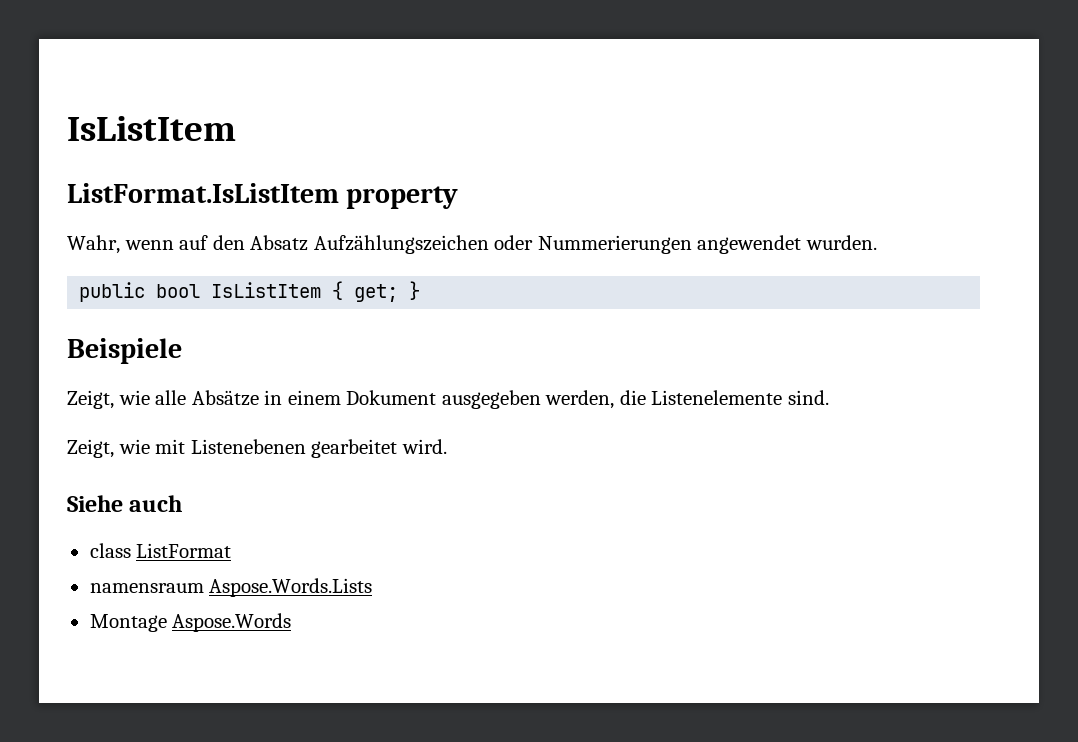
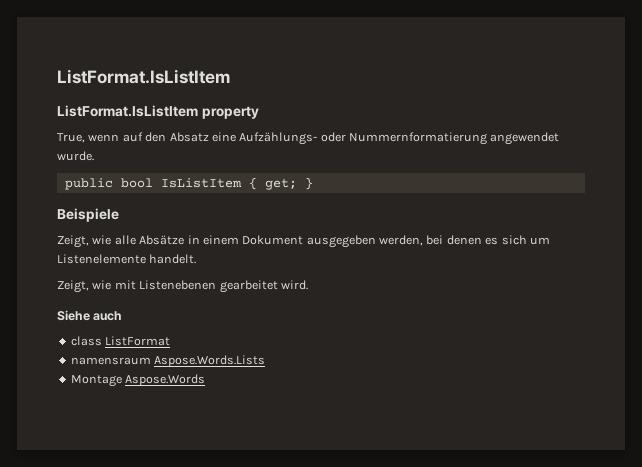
[67,116,236,141] IsListItem -> [57,69,230,84] ListFormat.IsListItem
[67,235,120,254] Wahr, -> [57,133,85,143] True,
[313,235,877,254] Aufzählungszeichen oder Nummerierungen angewendet wurden. -> [211,132,560,145] [57,151,94,161] eine Aufzählungs- oder Nummernformatierung angewendet wurde.
[619,390,829,405] die Listenelemente sind. -> [426,235,550,245] [57,254,197,264] bei denen es sich um Listenelemente handelt.

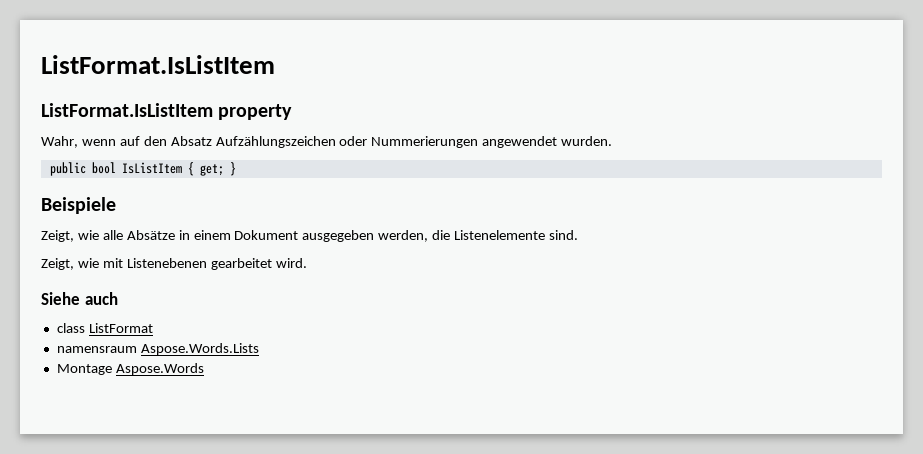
[57,133,85,143] True, -> [41,136,78,148] Wahr,
[211,132,560,145] [57,151,94,161] eine Aufzählungs- oder Nummernformatierung angewendet wurde. -> [215,136,613,148] Aufzählungszeichen oder Nummerierungen angewendet wurden.
[426,235,550,245] [57,254,197,264] bei denen es sich um Listenelemente handelt. -> [432,230,579,240] die Listenelemente sind.

